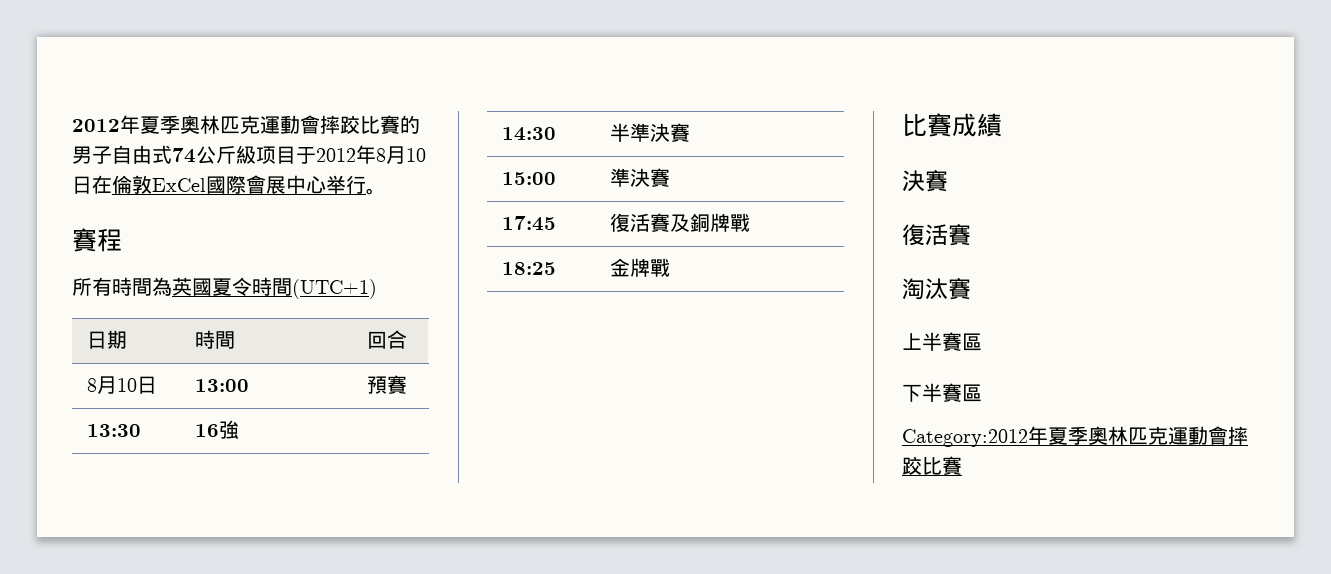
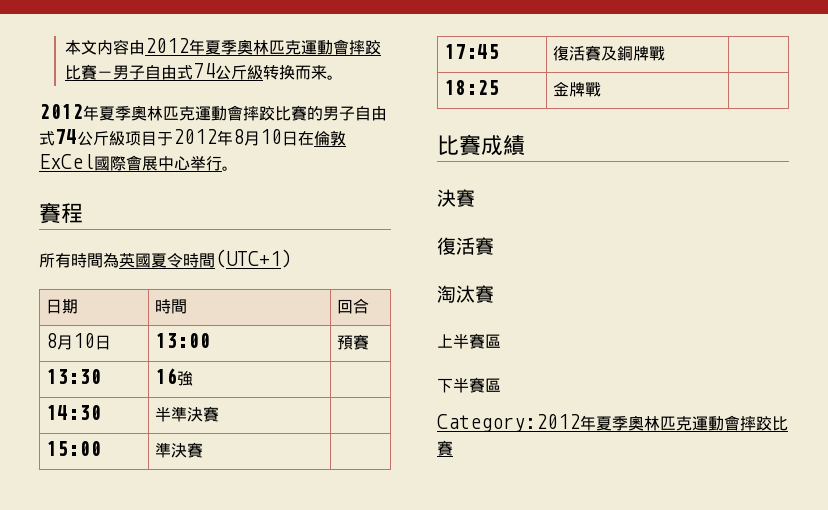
(72, 125) none -> [64,38,381,55] [64,63,343,80] 本文内容由2012年夏季奧林匹克運動會摔跤比賽－男子自由式74公斤級转换而来。 //

